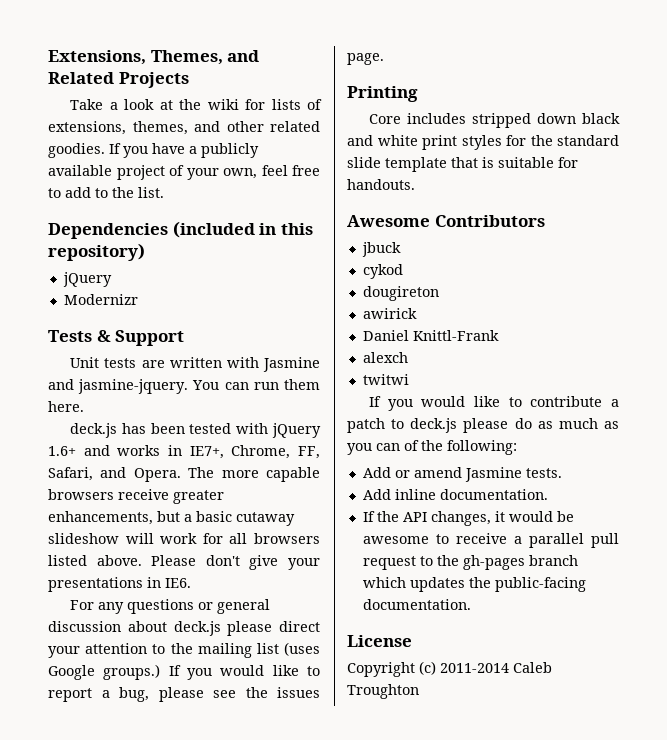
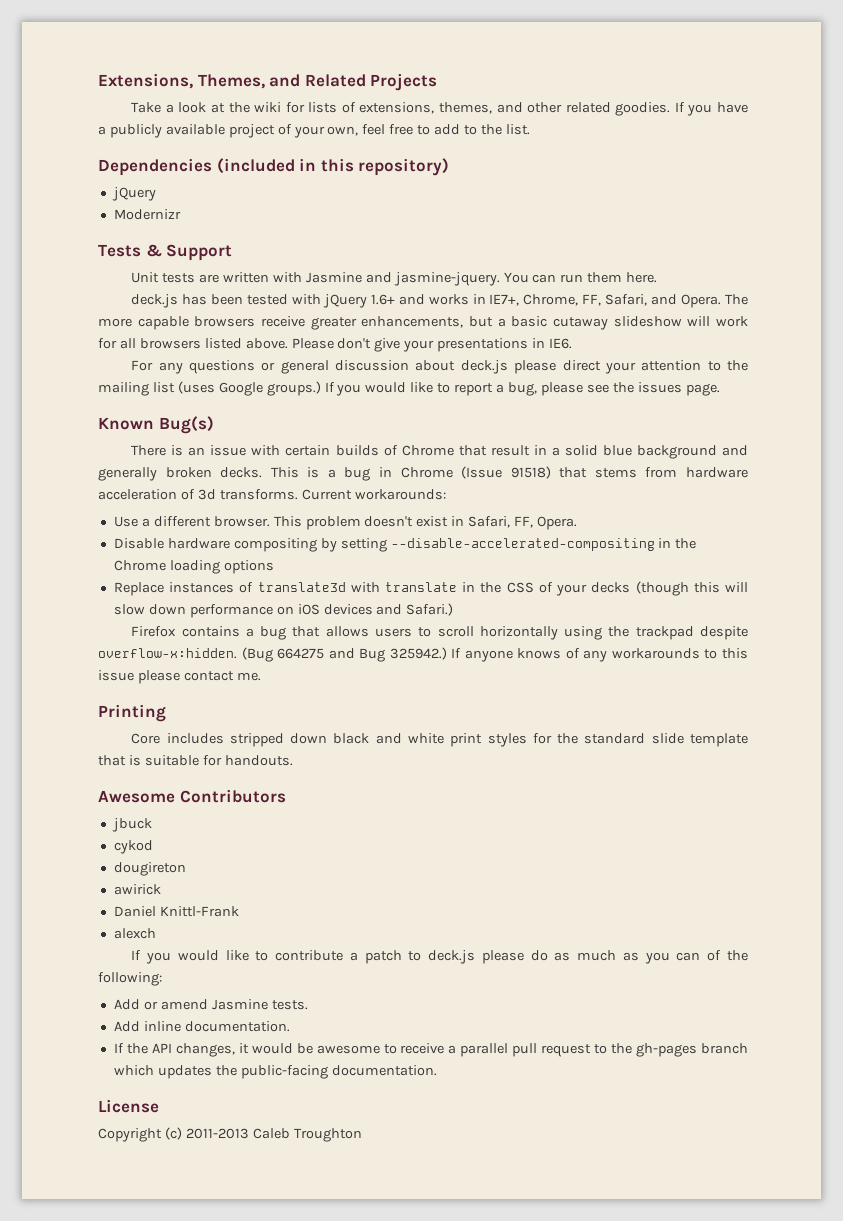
(384, 59) none -> [98,416,214,434] [131,445,748,459] [98,466,748,481] [98,489,446,500] [113,516,578,530] [113,538,697,552] [113,560,274,574] [113,581,749,596] [113,603,454,618] [131,626,749,640] [98,647,749,662] [98,670,261,684] // Known Bug(s) // There is an issue with certain builds of Chrome that result in a solid blue background and generally broken decks. This is a bug in Chrome (Issue 91518) that stems from hardware acceleration of 3d transforms. Current workarounds: // Use a different browser. This problem doesn't exist in Safari, FF, Opera. // Disable hardware compositing by setting --disable-accelerated-compositing in the Chrome loading options // Replace instances of translate3d with translate in the CSS of your decks (though this will slow down performance on iOS devices and Safari.) // Firefox contains a bug that allows users to scroll horizontally using the trackpad despite overflow-x:hidden. (Bug 664275 and Bug 325942.) If anyone knows of any workarounds to this issue please contact me.
[362,374,409,385] // twitwi -> (156, 933) none
[440,663,509,673] 2011-2014 -> [185,1128,249,1139] 2011-2013

